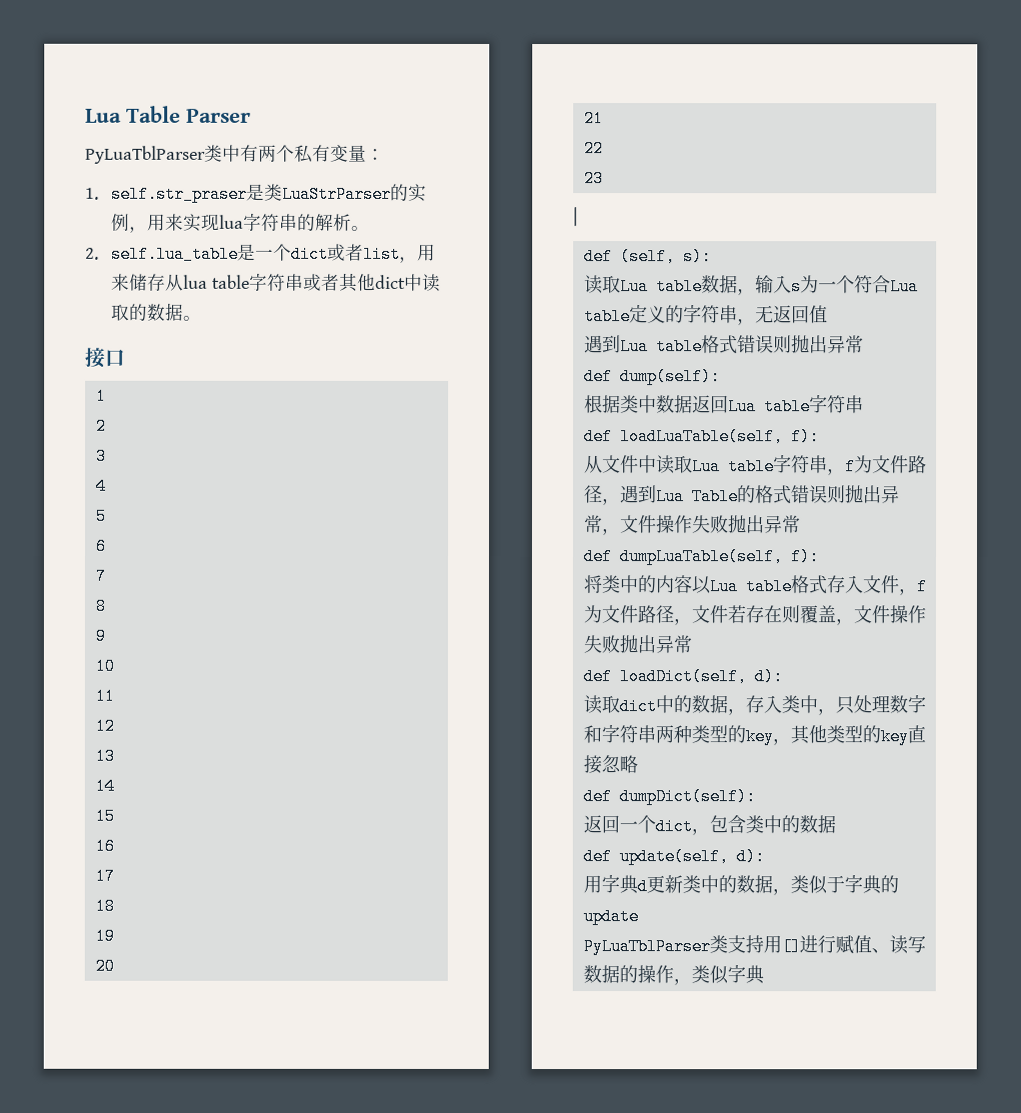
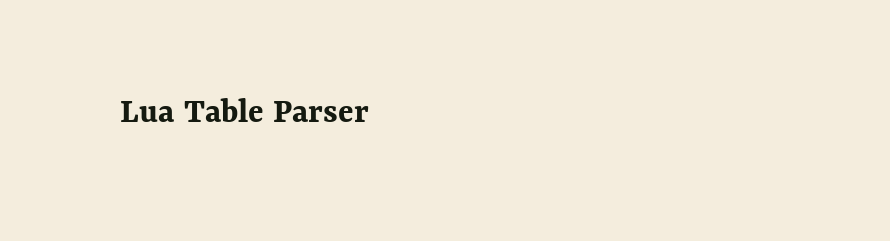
[85,144,385,164] [85,183,428,203] [111,212,371,233] [85,243,437,263] [111,272,441,292] [111,302,203,321] [85,347,126,368] [95,387,107,405] [95,417,107,435] [95,447,107,465] [95,477,107,495] [95,507,107,525] [95,537,107,555] [94,567,106,585] [94,597,106,615] [94,627,106,645] [94,657,115,675] [94,687,115,705] [94,717,115,735] [94,747,115,765] [94,777,115,795] [94,807,115,825] [94,837,115,855] [94,867,115,885] [94,897,115,915] [94,927,115,945] [94,957,115,975] [583,110,604,128] [583,140,604,158] [583,170,604,188] [573,207,578,227] [583,248,712,266] [583,275,919,296] [583,304,828,326] [583,335,864,356] [583,368,721,386] [583,394,864,416] [583,428,820,446] [583,454,927,476] [583,485,900,506] [583,515,801,536] [582,548,820,566] [582,575,927,596] [582,605,926,626] [582,635,692,654] [582,668,783,686] [582,694,926,716] [582,724,926,746] [582,755,638,775] [582,788,756,806] [582,815,836,836] [582,848,765,866] [582,874,899,896] [582,908,639,926] [582,935,926,956] [582,964,765,986] // PyLuaTblParser类中有两个私有变量： // 1. self.str_praser是类LuaStrParser的实例，用来实现lua字符串的解析。 // 2. self.lua_table是一个dict或者list，用来储存从lua table字符串或者其他dict中读取的数据。 // 接口 // 1 // 2 // 3 // 4 // 5 // 6 // 7 // 8 // 9 // 10 // 11 // 12 // 13 // 14 // 15 // 16 // 17 // 18 // 19 // 20 // 21 // 22 // 23 // | // def (self, s): // 读取Lua table数据，输入s为一个符合Lua table定义的字符串，无返回值 // 遇到Lua table格式错误则抛出异常 // def dump(self): // 根据类中数据返回Lua table字符串 // def loadLuaTable(self, f): // 从文件中读取Lua table字符串，f为文件路径，遇到Lua Table的格式错误则抛出异常，文件操作失败抛出异常 // def dumpLuaTable(self, f): // 将类中的内容以Lua table格式存入文件，f为文件路径，文件若存在则覆盖，文件操作失败抛出异常 // def loadDict(self, d): // 读取dict中的数据，存入类中，只处理数字和字符串两种类型的key，其他类型的key直接忽略 // def dumpDict(self): // 返回一个dict，包含类中的数据 // def update(self, d): // 用字典d更新类中的数据，类似于字典的update // PyLuaTblParser类支持用[]进行赋值、读写数据的操作，类似字典 -> (370, 111) none

